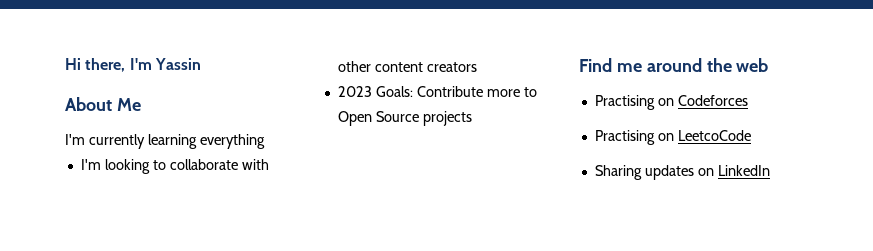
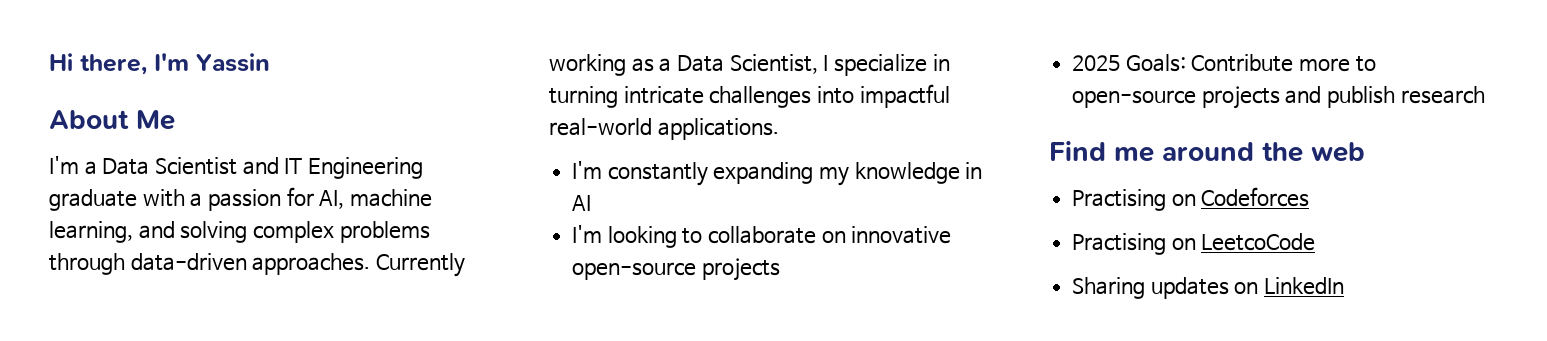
[88,134,265,149] currently learning everything -> [84,157,423,179] [49,187,432,211] [49,221,430,243] [49,253,465,277] [549,54,950,76] [549,84,950,108] [549,118,779,140] [572,161,983,186] [572,195,592,211] a Data Scientist and IT Engineering graduate with a passion for AI, machine learning, and solving complex problems through data-driven approaches. Currently working as a Data Scientist, I specialize in turning intricate challenges into impactful real-world applications. // I'm constantly expanding my knowledge in AI
[241,159,269,170] [337,61,477,72] [337,86,372,97] with other content creators // 2023 -> [821,226,952,244] [572,258,780,281] [1072,55,1121,71] on innovative open-source projects // 2025
[337,111,472,126] Open Source projects -> [1072,86,1485,109] open-source projects and publish research

